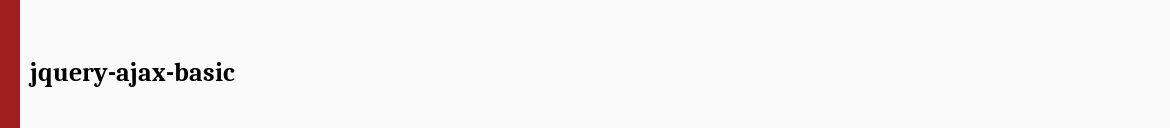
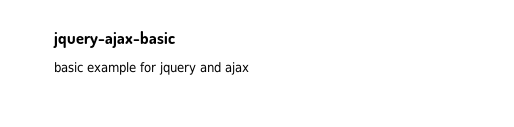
(235, 74) none -> [54,62,249,75] // basic example for jquery and ajax

